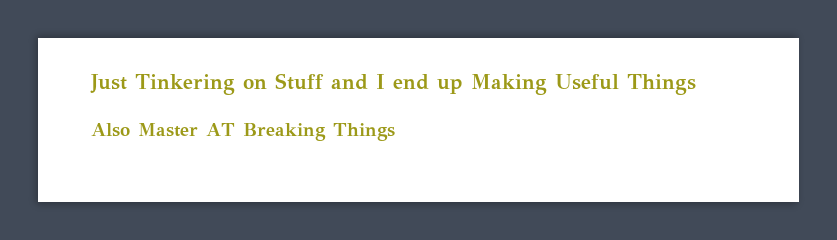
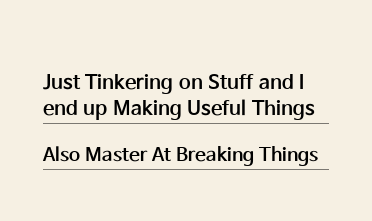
[206,123,235,136] AT -> [150,147,171,161] At

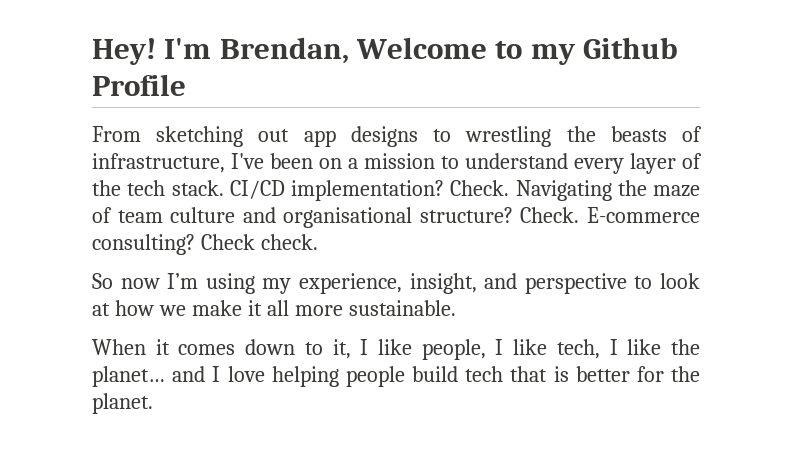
[43,74,304,94] [43,99,315,120] [42,146,318,166] Just Tinkering on Stuff and I end up Making Useful Things // Also Master At Breaking Things -> [92,37,679,65] [92,74,186,96] [92,126,702,147] [92,153,702,174] [92,180,700,201] [92,207,700,228] [92,234,318,255] [92,273,701,294] [92,300,456,316] [92,339,700,360] [92,366,700,387] [92,393,153,414] Hey! I'm Brendan, Welcome to my Github Profile // From sketching out app designs to wrestling the beasts of infrastructure, I've been on a mission to understand every layer of the tech stack. CI/CD implementation? Check. Navigating the maze of team culture and organisational structure? Check. E-commerce consulting? Check check. // So now I’m using my experience, insight, and perspective to look at how we make it all more sustainable. // When it comes down to it, I like people, I like tech, I like the planet… and I love helping people build tech that is better for the planet.

